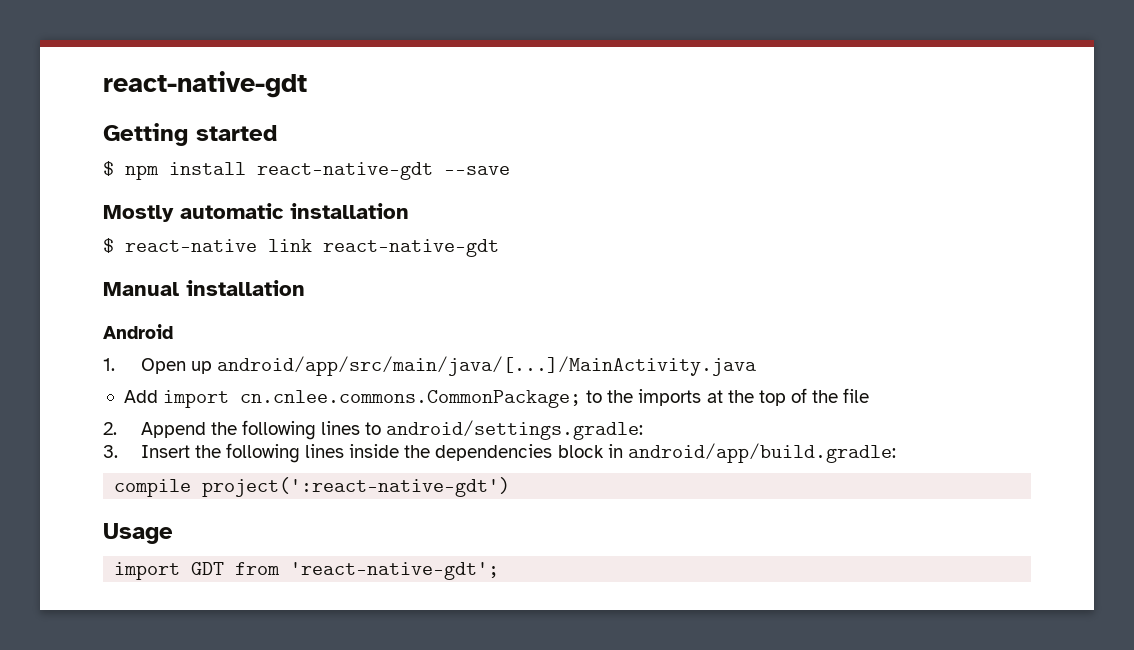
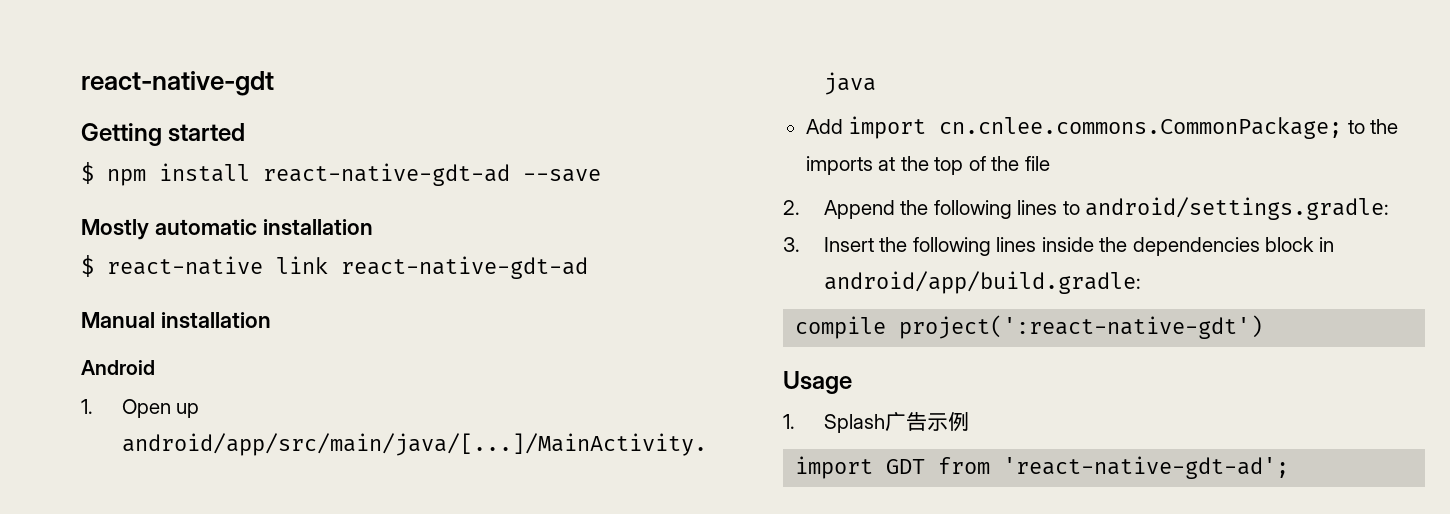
[257,162,433,180] react-native-gdt -> [263,163,510,186] react-native-gdt-ad
[323,239,499,257] react-native-gdt -> [341,256,588,279] react-native-gdt-ad
(173, 533) none -> [783,411,969,433] // 1. Splash广告示例
[290,562,500,580] 'react-native-gdt'; -> [1003,456,1290,479] 'react-native-gdt-ad';

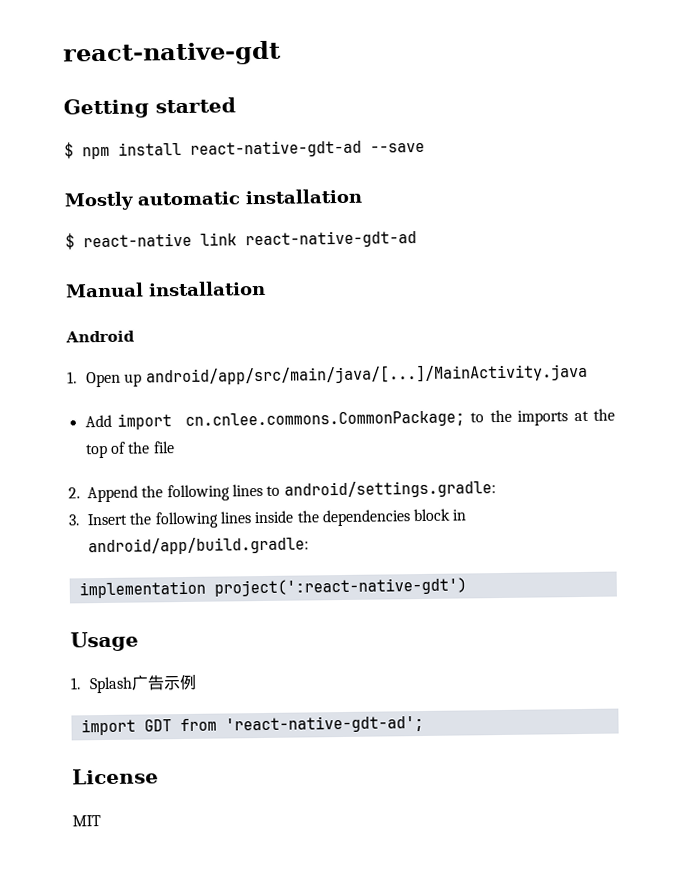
[795,316,887,339] compile -> [78,580,206,599] implementation
(1290, 467) none -> [72,768,159,785] [72,815,101,827] // License // MIT

